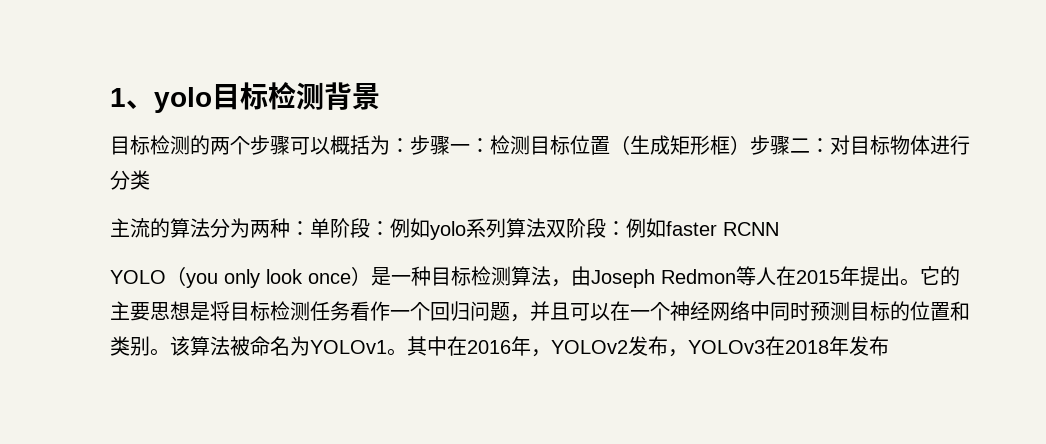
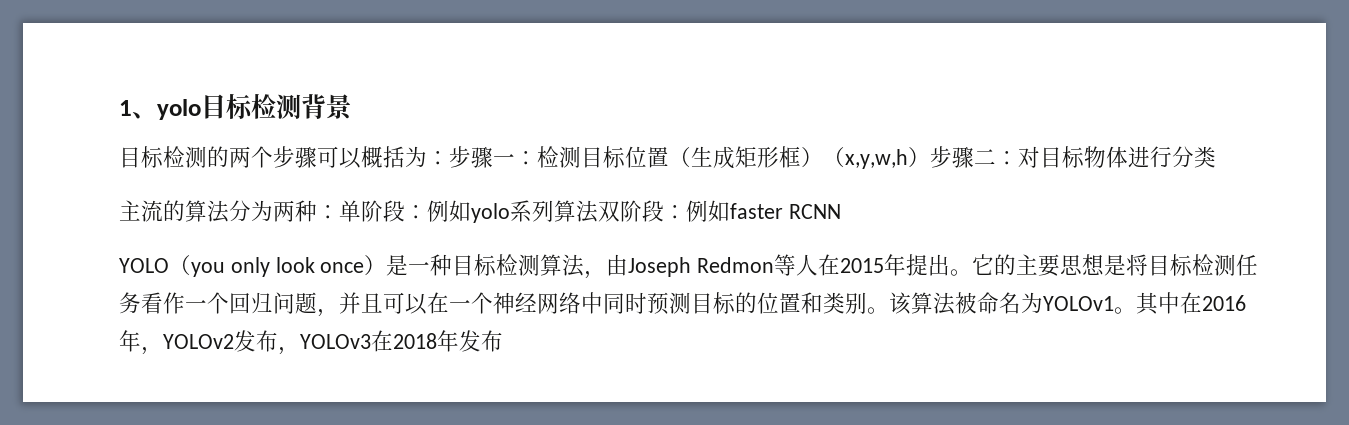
(750, 145) none -> [823,147,930,169] （x,y,w,h）

